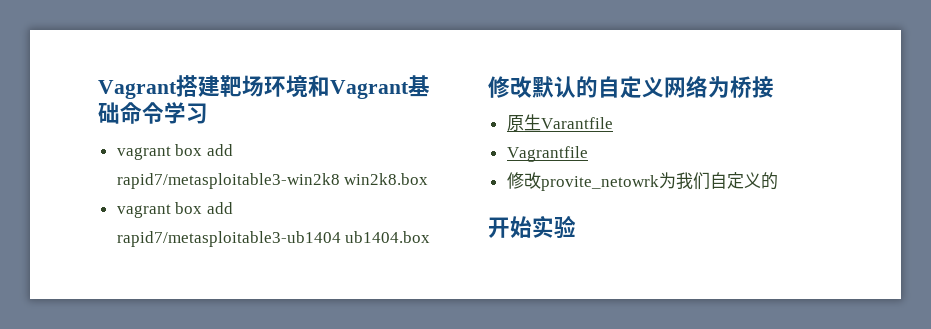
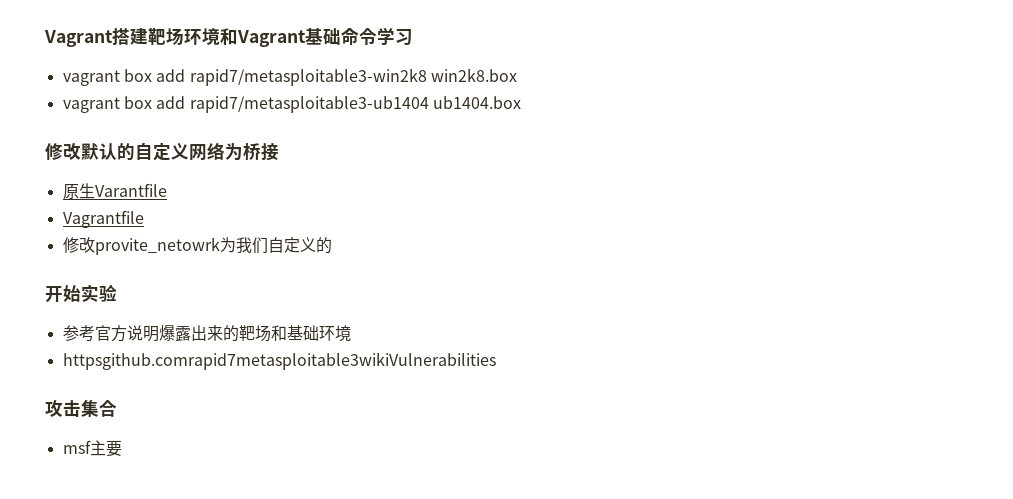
(576, 226) none -> [62,325,351,342] [62,352,496,370] [45,399,117,417] [62,440,122,457] // 参考官方说明爆露出来的靶场和基础环境 // httpsgithub.comrapid7metasploitable3wikiVulnerabilities // 攻击集合 // msf主要

